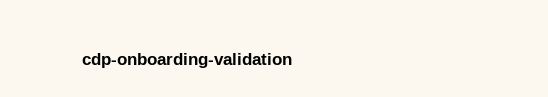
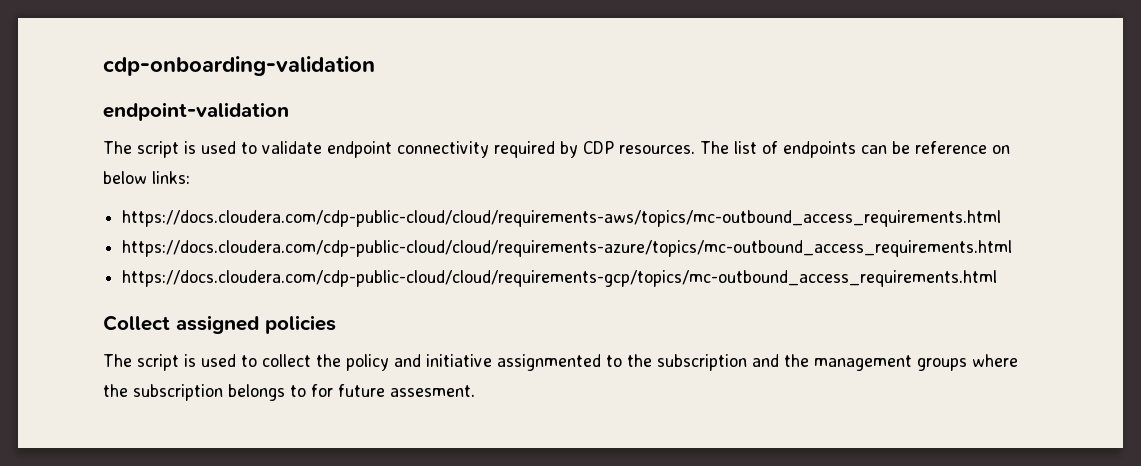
(292, 60) none -> [103,102,289,121] [103,141,1010,158] [103,171,190,184] [122,210,1002,227] [122,240,1013,257] [122,270,998,287] [103,315,336,334] [103,354,1018,371] [103,384,475,401] // endpoint-validation // The script is used to validate endpoint connectivity required by CDP resources. The list of endpoints can be reference on below links: // https://docs.cloudera.com/cdp-public-cloud/cloud/requirements-aws/topics/mc-outbound_access_requirements.html // https://docs.cloudera.com/cdp-public-cloud/cloud/requirements-azure/topics/mc-outbound_access_requirements.html // https://docs.cloudera.com/cdp-public-cloud/cloud/requirements-gcp/topics/mc-outbound_access_requirements.html // Collect assigned policies // The script is used to collect the policy and initiative assignmented to the subscription and the management groups where the subscription belongs to for future assesment.

